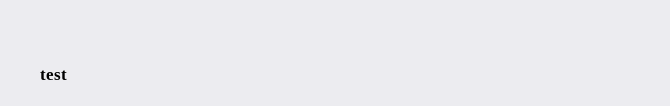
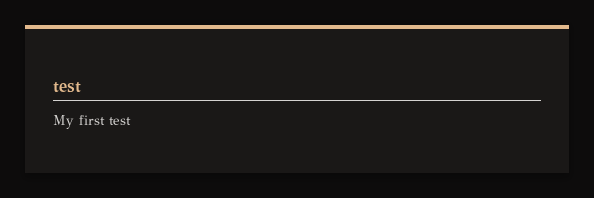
[40,70,67,80] test -> [53,82,81,93] [53,115,131,129] test // My first test

